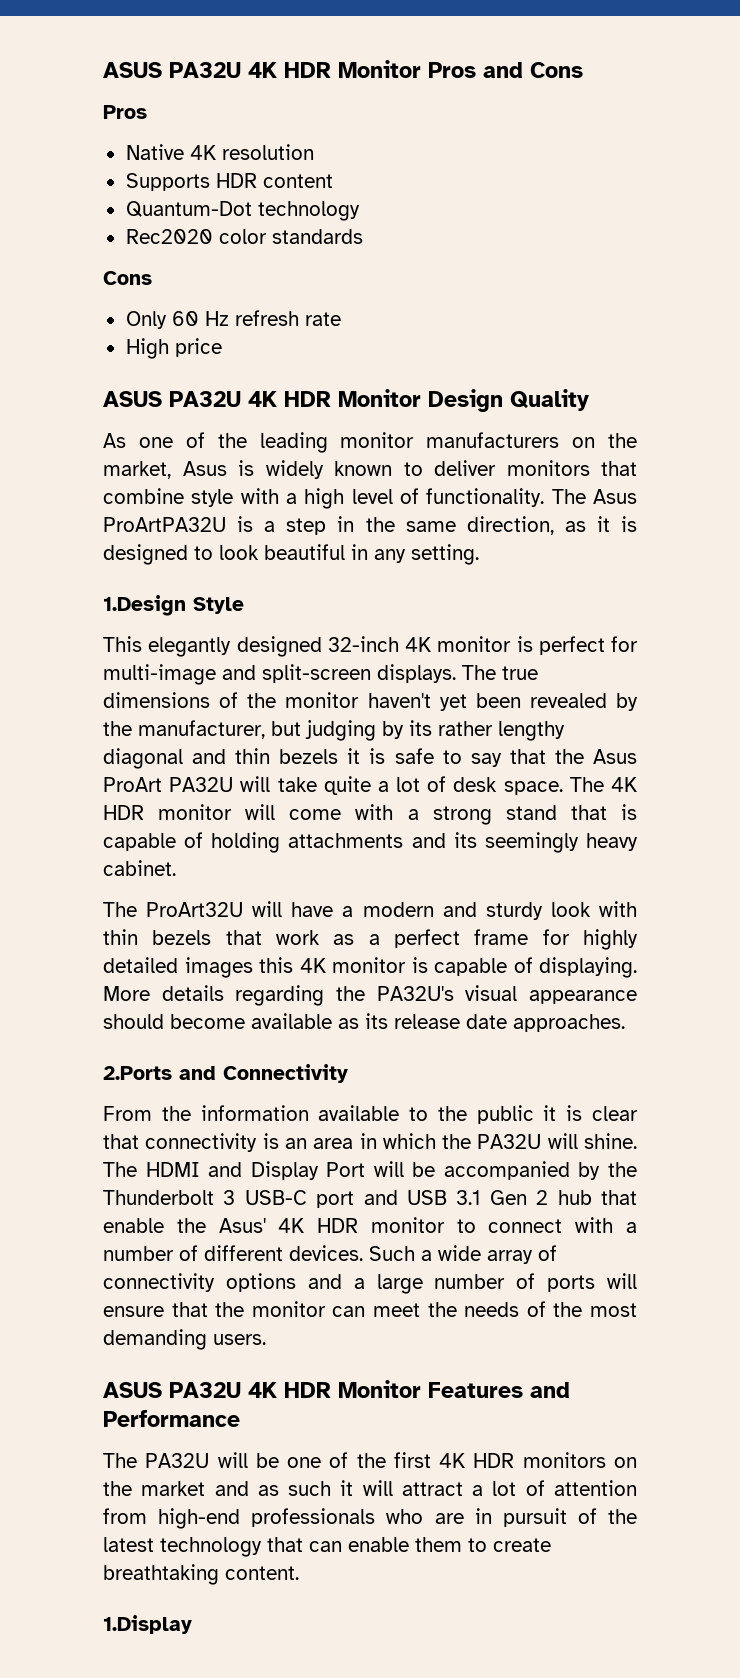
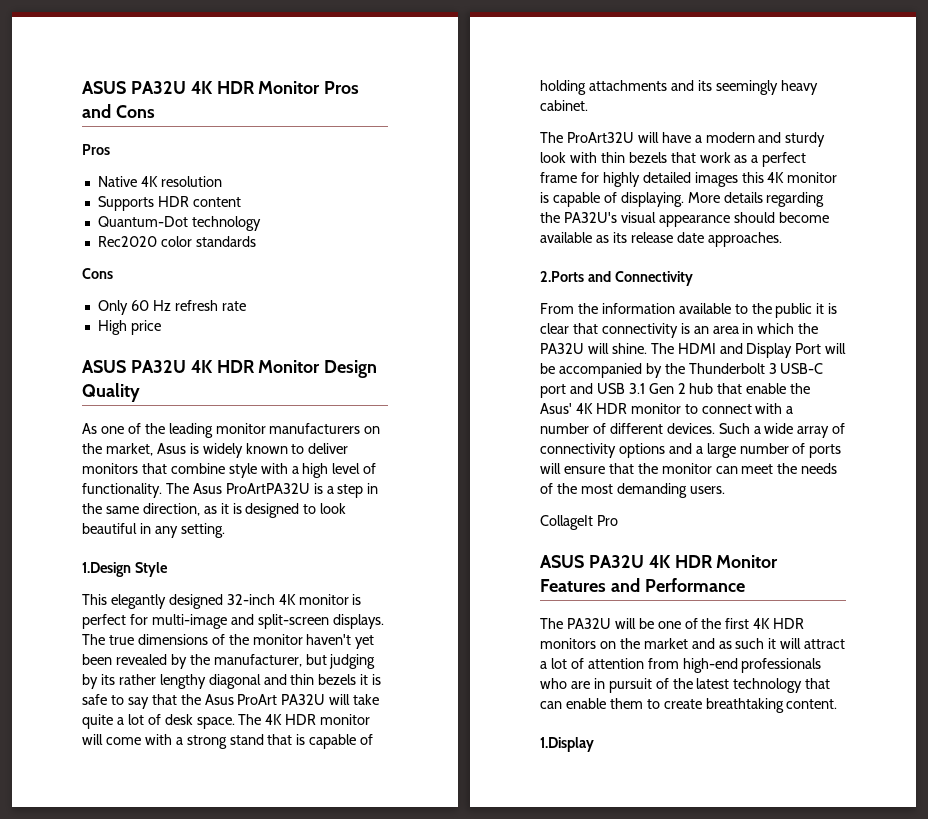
(266, 1339) none -> [540,515,618,530] // CollageIt Pro

